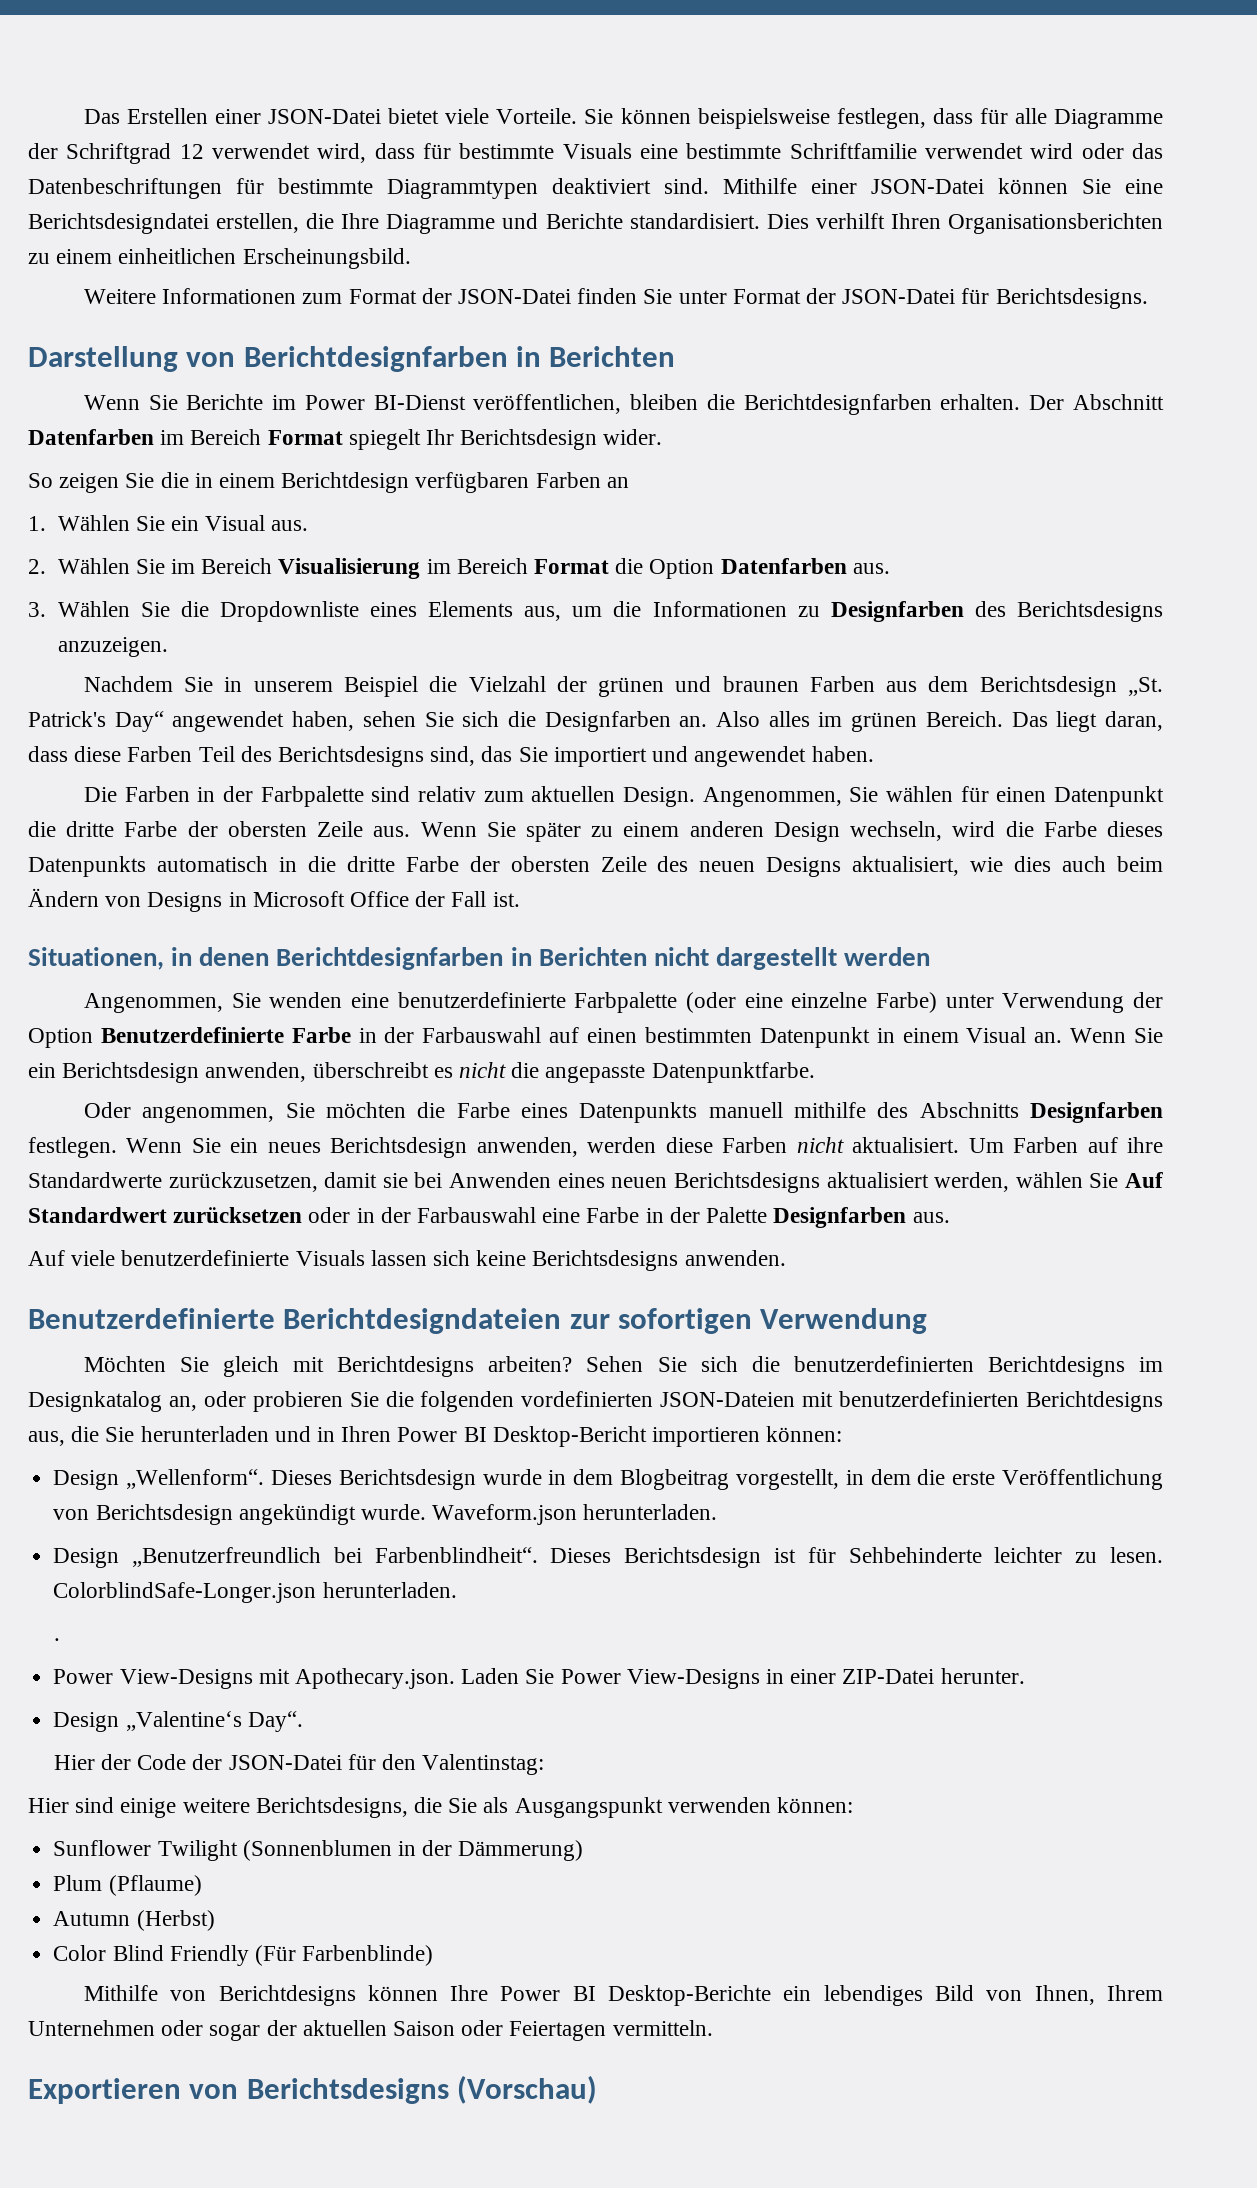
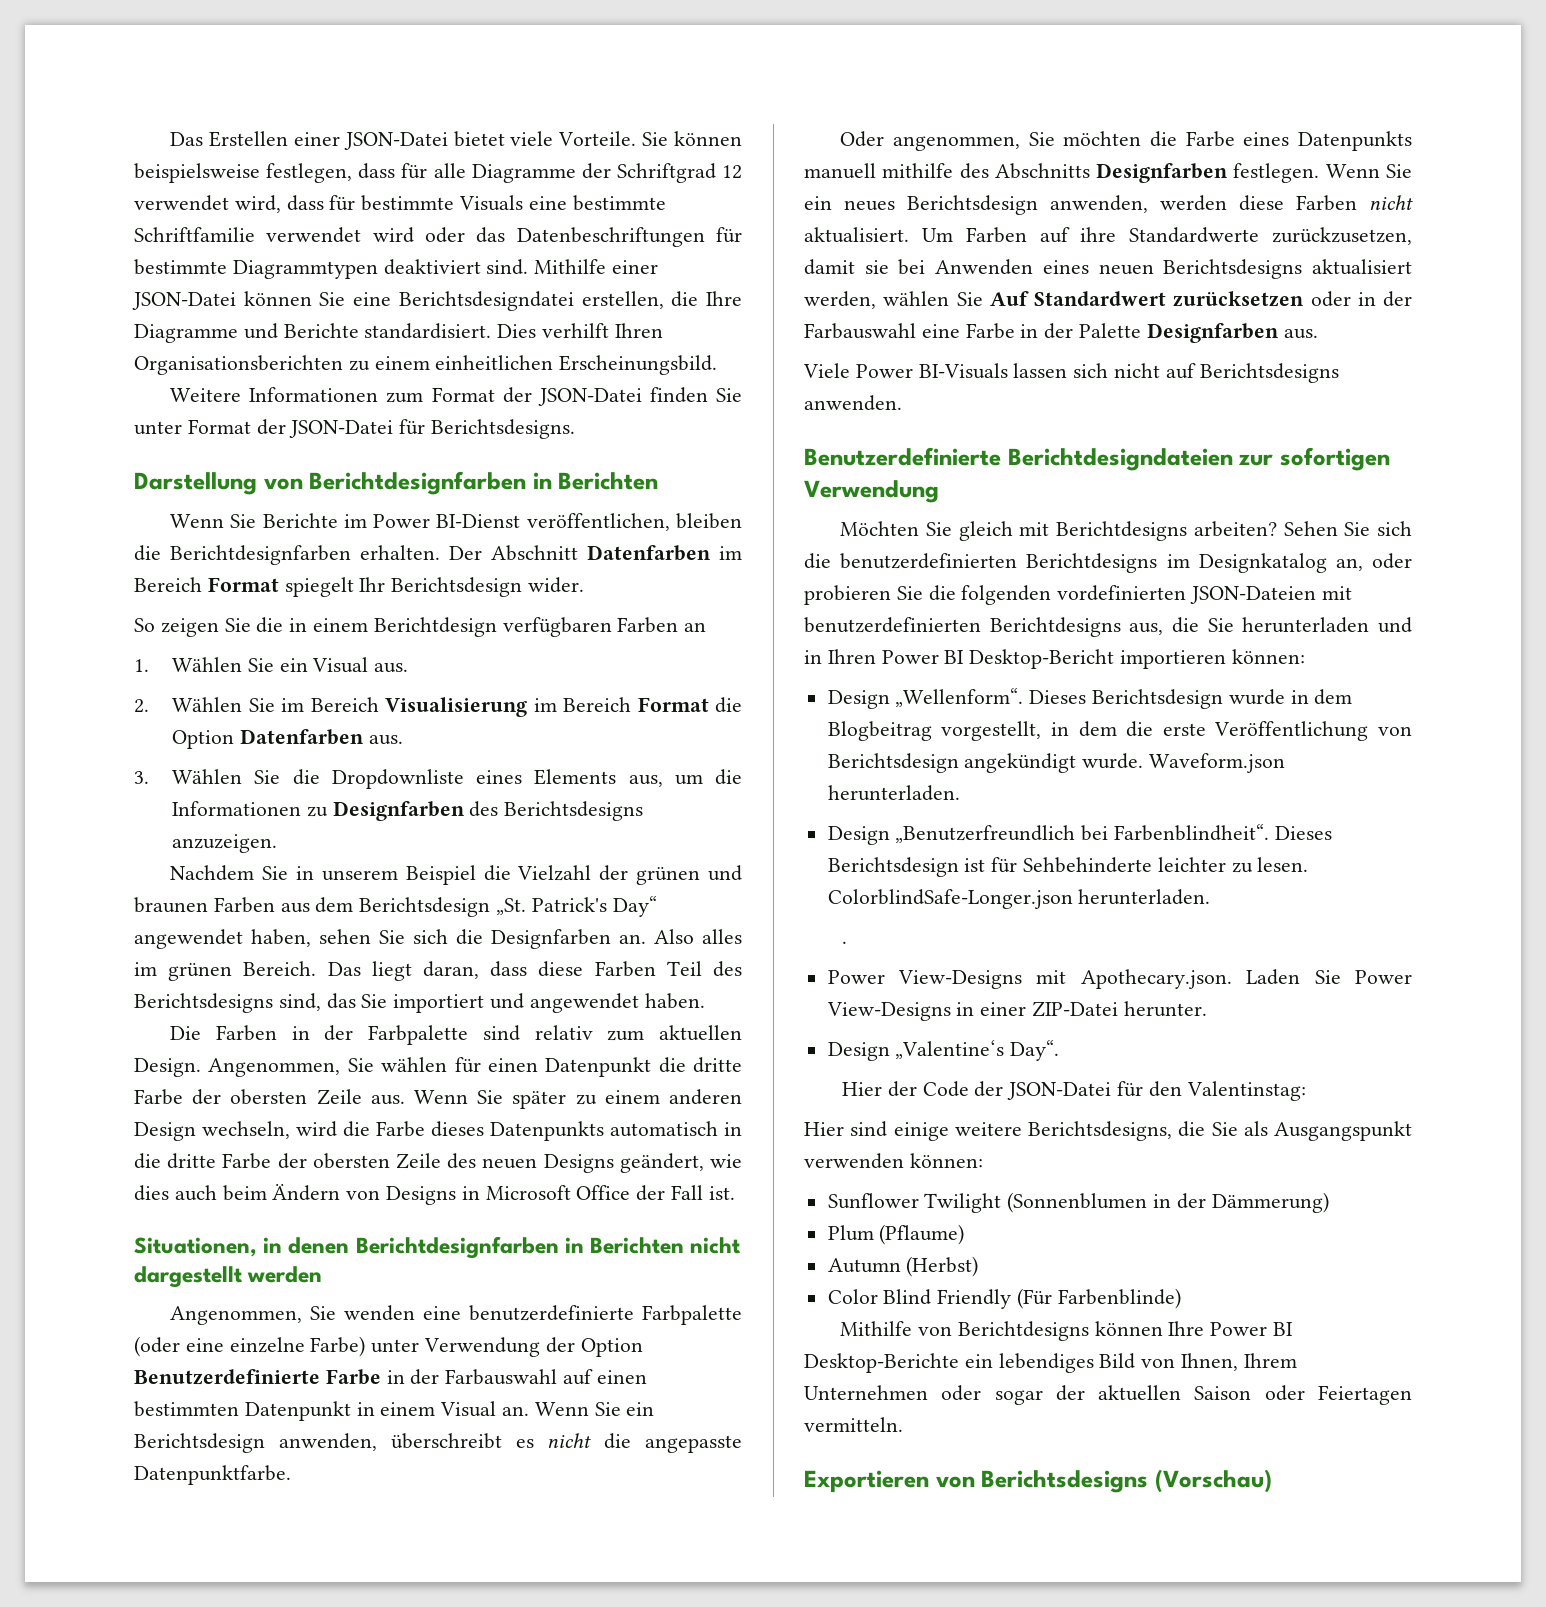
[852,856,960,876] aktualisiert, -> [619,1153,704,1173] geändert,
[28,1250,527,1266] Auf viele benutzerdefinierte Visuals lassen sich keine -> [803,363,1196,379] Viele Power BI-Visuals lassen sich nicht auf

